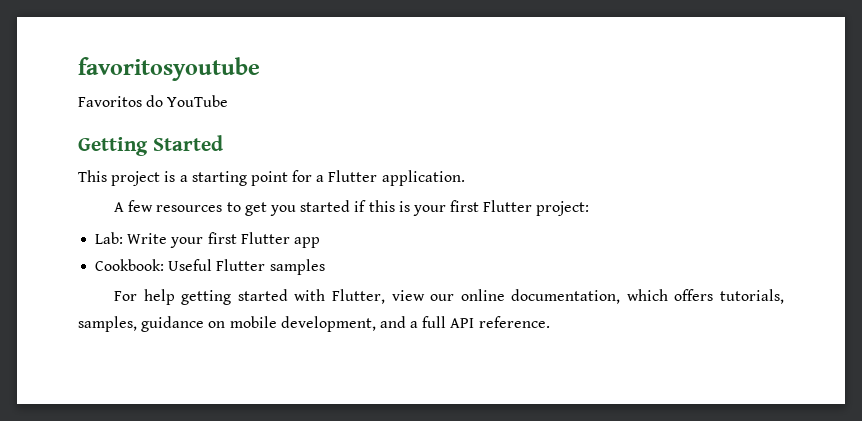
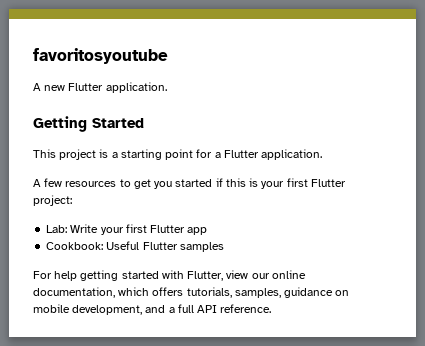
[78,95,229,107] Favoritos do YouTube -> [33,82,167,93] A new Flutter application.

